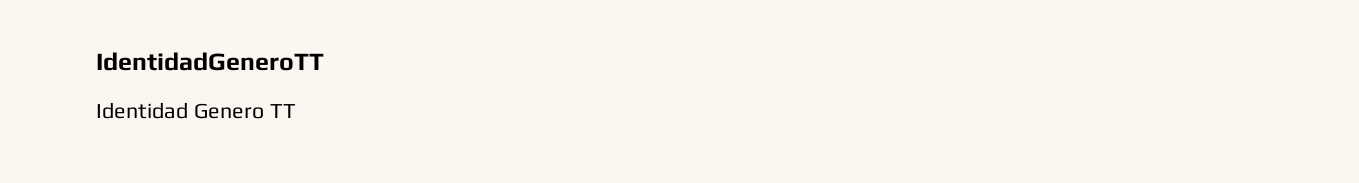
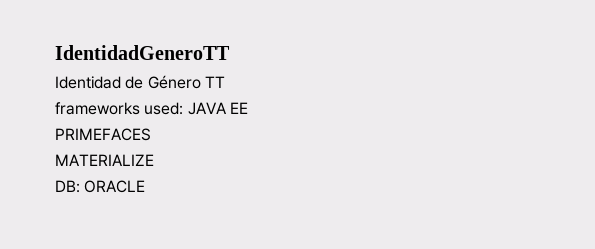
[193,103,264,119] Genero -> [125,75,201,89] de Género
(296, 111) none -> [55,102,248,115] [55,128,151,141] [55,154,154,166] [55,180,146,193] // frameworks used: JAVA EE // PRIMEFACES // MATERIALIZE // DB: ORACLE

